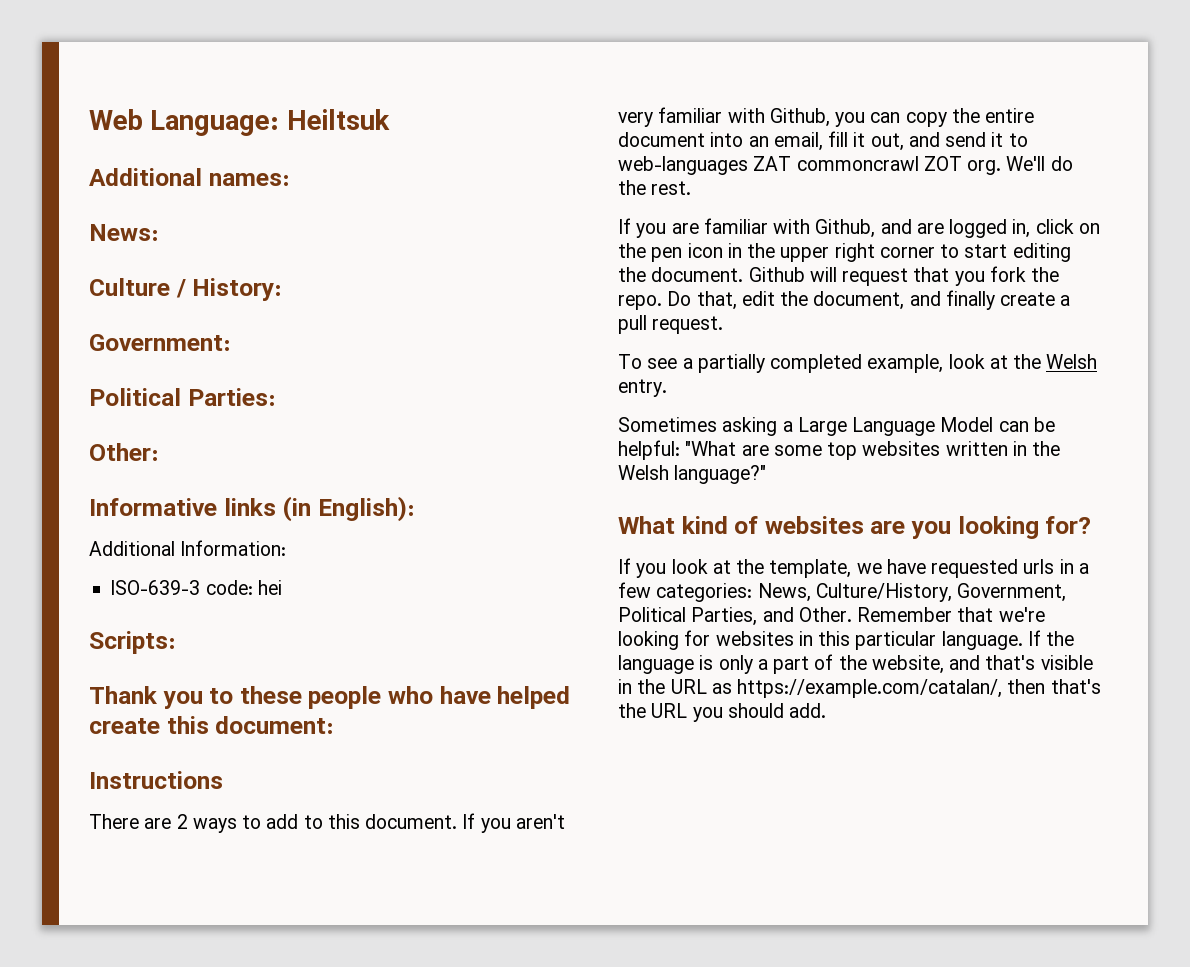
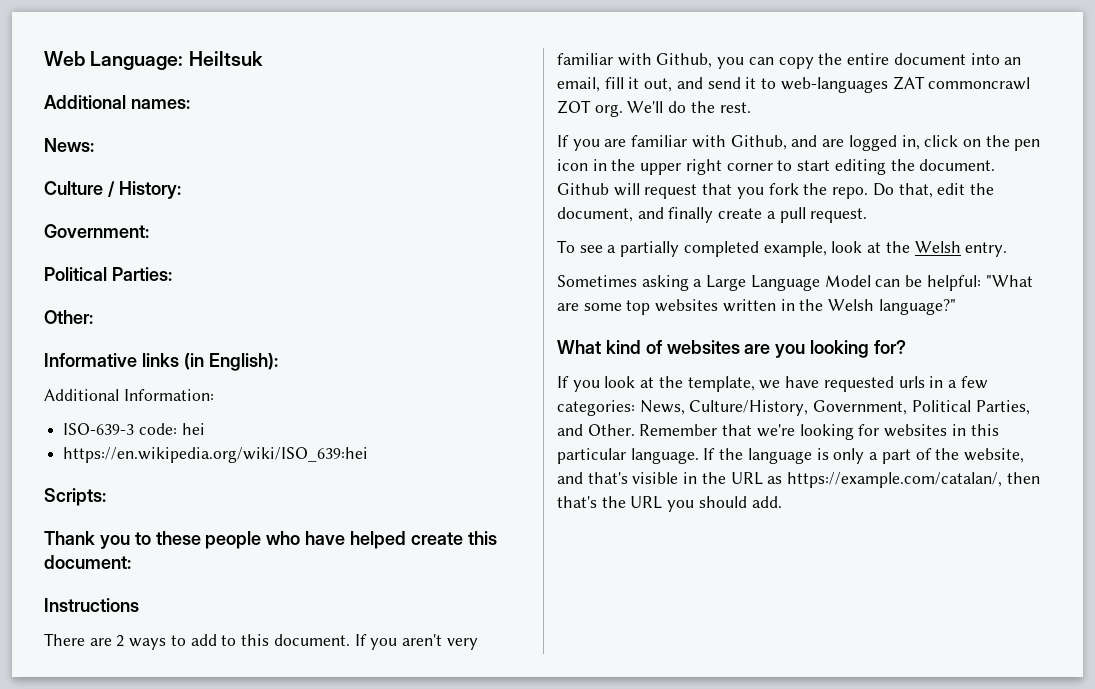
(282, 587) none -> [63,447,369,463] // https://en.wikipedia.org/wiki/ISO_639:hei

